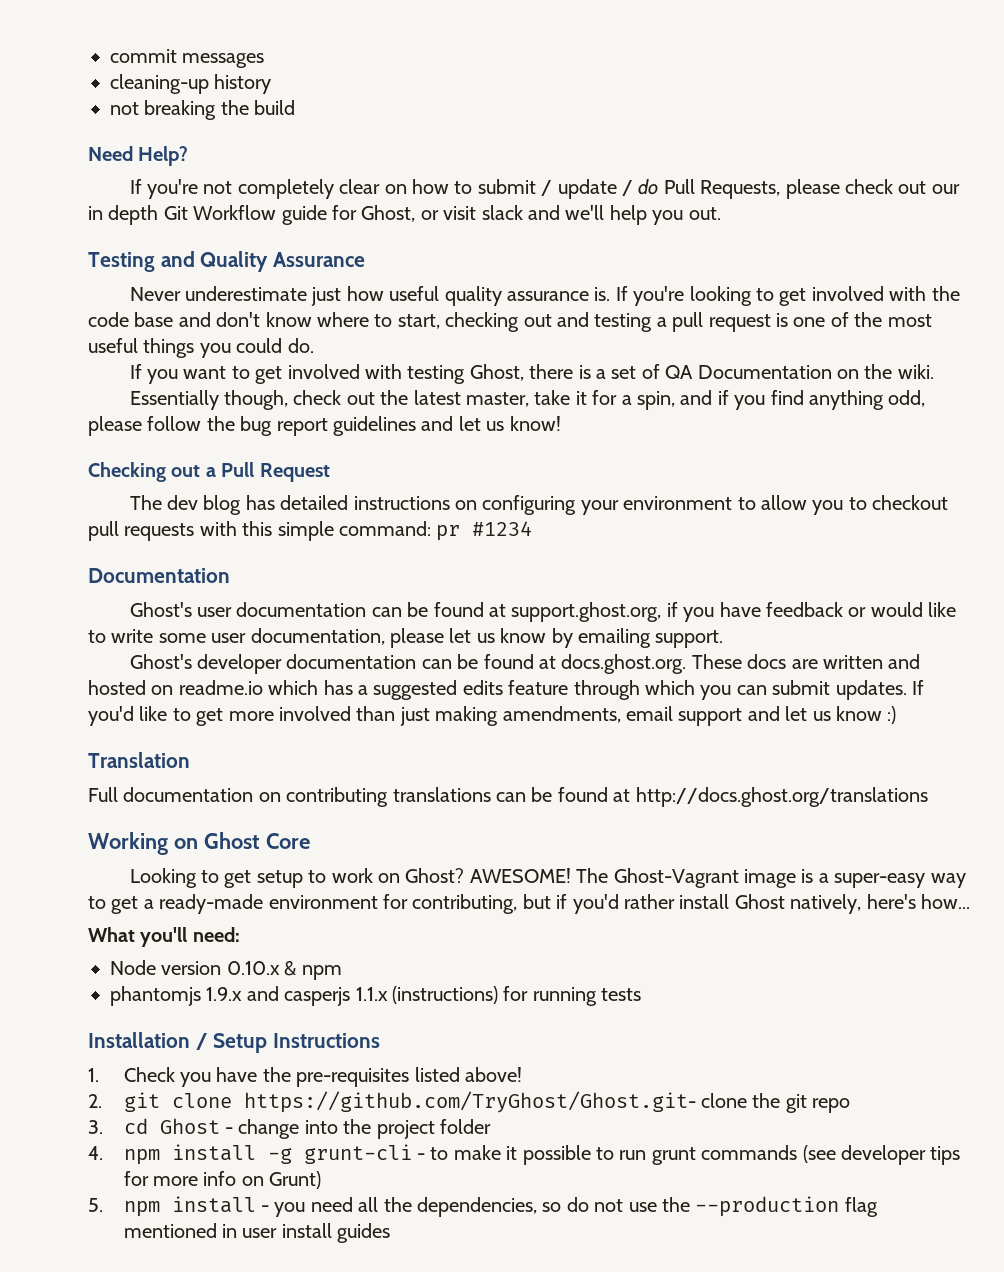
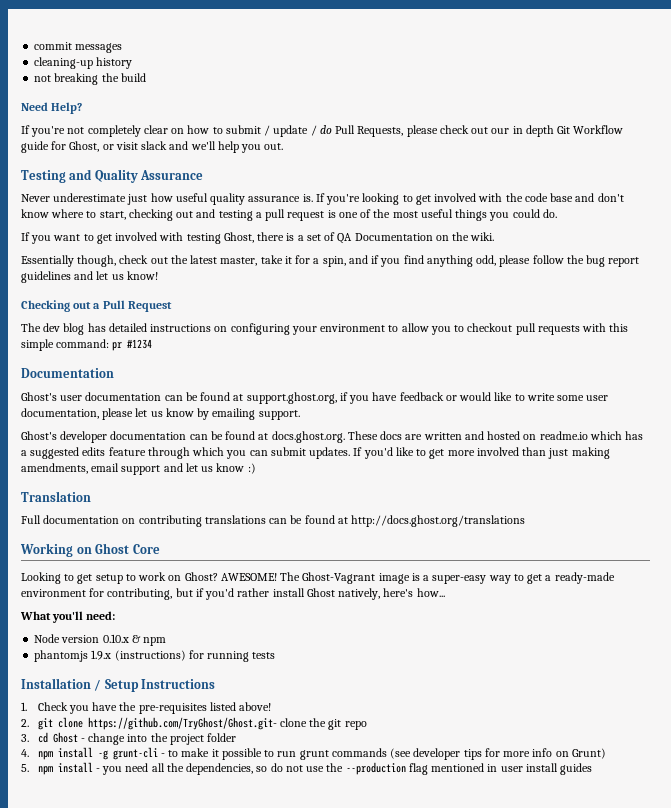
[246,986,388,1006] and casperjs 1.1.x -> (112, 655) none

